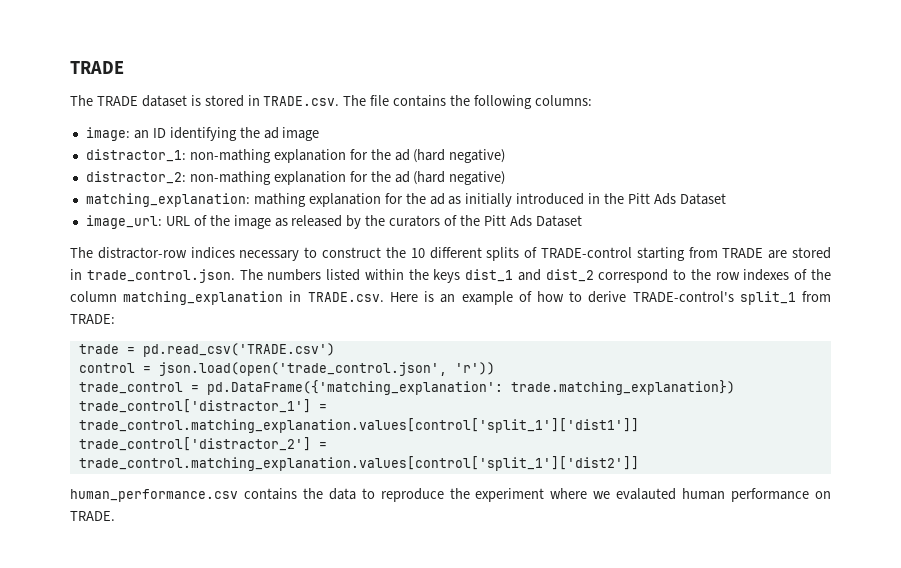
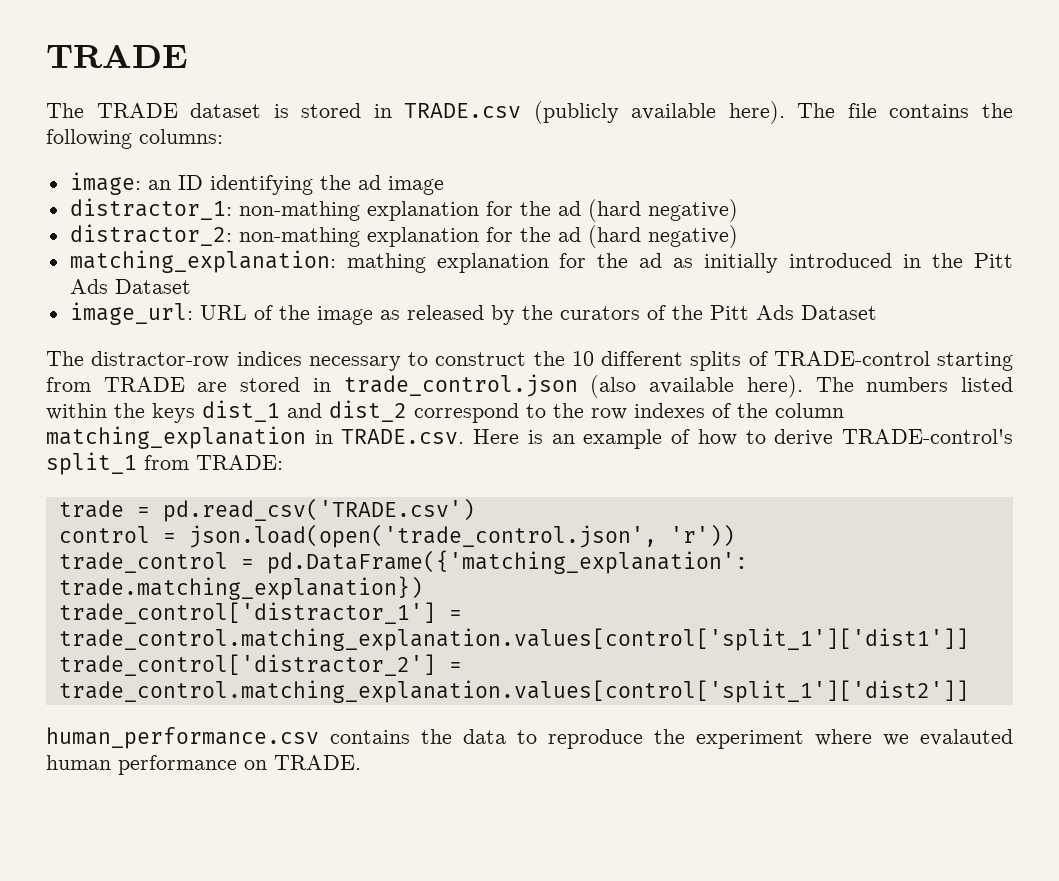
[263,96,340,106] TRADE.csv. -> [404,101,785,124] TRADE.csv (publicly available here).
[86,269,235,283] trade_control.json. -> [343,374,803,398] trade_control.json (also available here).

